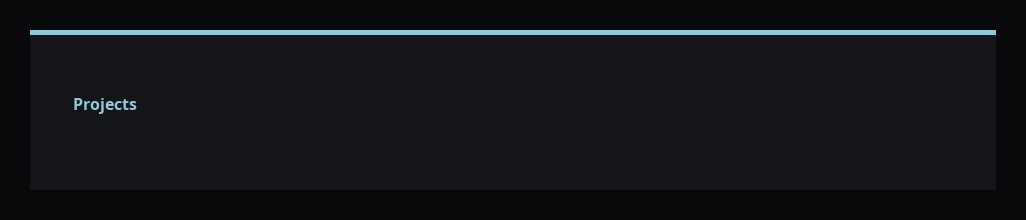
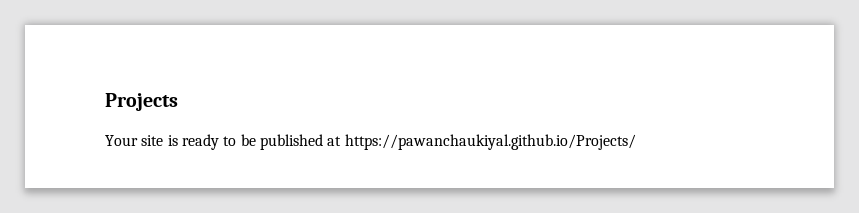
(137, 106) none -> [105,134,636,150] // Your site is ready to be published at https://pawanchaukiyal.github.io/Projects/

